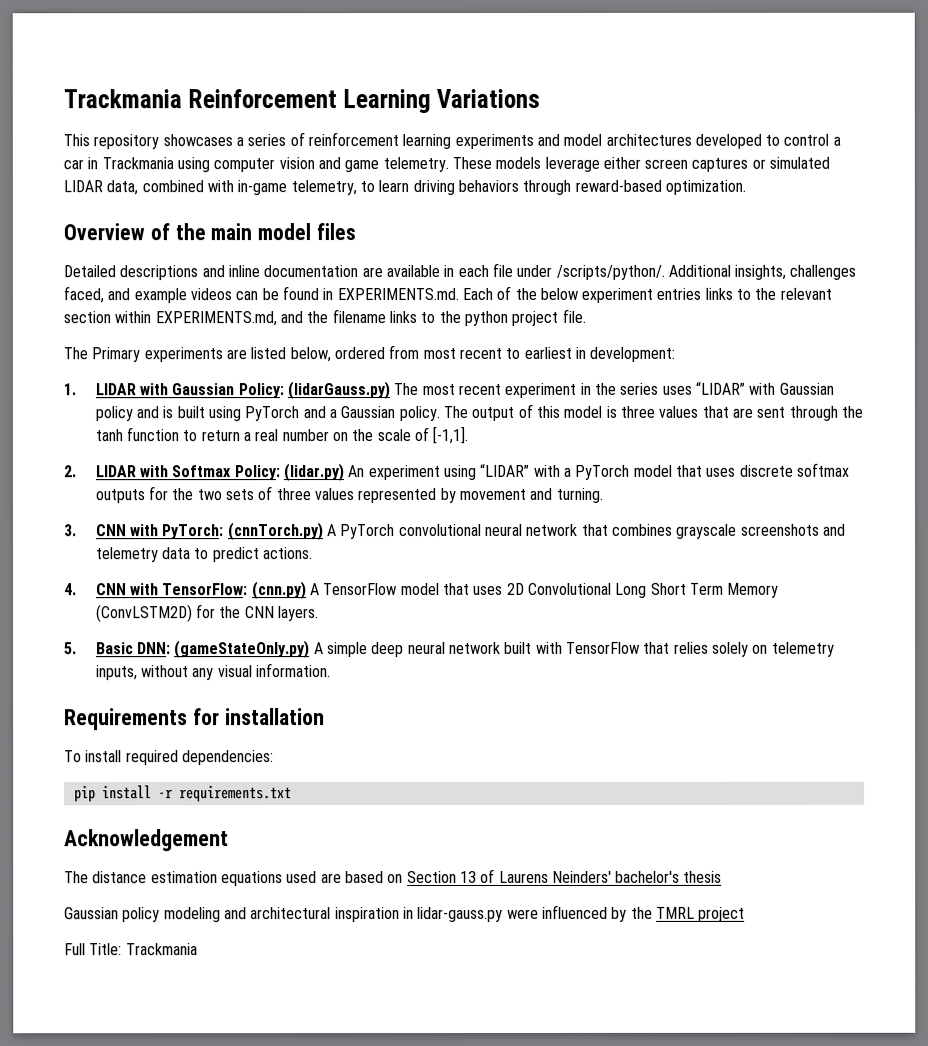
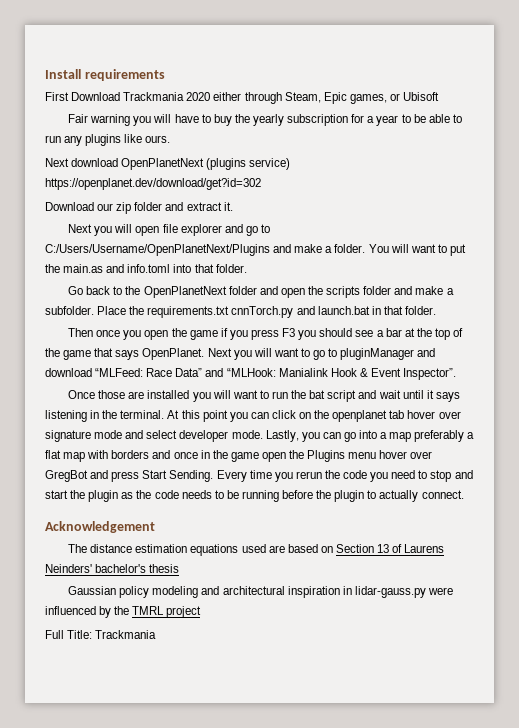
[63,88,541,114] [63,132,841,150] [63,156,831,173] [63,179,746,196] [63,223,357,241] [63,262,857,281] [63,285,832,304] [63,308,586,327] [63,345,676,363] [63,381,834,400] [94,403,863,422] [94,425,469,445] [63,462,849,482] [94,486,603,504] [64,522,846,541] [95,547,314,563] [64,581,780,600] [95,604,320,623] [64,640,835,659] [95,663,332,681] [64,708,325,731] [64,750,274,766] [73,785,292,803] Trackmania Reinforcement Learning Variations // This repository showcases a series of reinforcement learning experiments and model architectures developed to control a car in Trackmania using computer vision and game telemetry. These models leverage either screen captures or simulated LIDAR data, combined with in-game telemetry, to learn driving behaviors through reward-based optimization. // Overview of the main model files // Detailed descriptions and inline documentation are available in each file under /scripts/python/. Additional insights, challenges faced, and example videos can be found in EXPERIMENTS.md. Each of the below experiment entries links to the relevant section within EXPERIMENTS.md, and the filename links to the python project file. // The Primary experiments are listed below, ordered from most recent to earliest in development: // 1. LIDAR with Gaussian Policy: (lidarGauss.py) The most recent experiment in the series uses “LIDAR” with Gaussian policy and is built using PyTorch and a Gaussian policy. The output of this model is three values that are sent through the tanh function to return a real number on the scale of [-1,1]. // 2. LIDAR with Softmax Policy: (lidar.py) An experiment using “LIDAR” with a PyTorch model that uses discrete softmax outputs for the two sets of three values represented by movement and turning. // 3. CNN with PyTorch: (cnnTorch.py) A PyTorch convolutional neural network that combines grayscale screenshots and telemetry data to predict actions. // 4. CNN with TensorFlow: (cnn.py) A TensorFlow model that uses 2D Convolutional Long Short Term Memory (ConvLSTM2D) for the CNN layers. // 5. Basic DNN: (gameStateOnly.py) A simple deep neural network built with TensorFlow that relies solely on telemetry inputs, without any visual information. // Requirements for installation // To install required dependencies: // pip install -r requirements.txt -> [45,69,165,81] [45,92,440,104] [68,114,462,126] [45,134,171,146] [45,158,291,170] [45,178,261,190] [45,202,233,214] [68,224,271,236] [45,244,466,256] [45,264,247,273] [68,286,454,298] [45,306,436,318] [68,328,464,340] [45,348,436,360] [45,368,457,380] [68,390,460,402] [45,410,461,422] [45,430,475,442] [45,450,433,462] [45,470,473,482] [45,490,464,502] Install requirements // First Download Trackmania 2020 either through Steam, Epic games, or Ubisoft // Fair warning you will have to buy the yearly subscription for a year to be able to run any plugins like ours. // Next download OpenPlanetNext (plugins service) https://openplanet.dev/download/get?id=302 // Download our zip folder and extract it. // Next you will open file explorer and go to C:/Users/Username/OpenPlanetNext/Plugins and make a folder. You will want to put the main.as and info.toml into that folder. // Go back to the OpenPlanetNext folder and open the scripts folder and make a subfolder. Place the requirements.txt cnnTorch.py and launch.bat in that folder. // Then once you open the game if you press F3 you should see a bar at the top of the game that says OpenPlanet. Next you will want to go to pluginManager and download “MLFeed: Race Data” and “MLHook: Manialink Hook & Event Inspector”. // Once those are installed you will want to run the bat script and wait until it says listening in the terminal. At this point you can click on the openplanet tab hover over signature mode and select developer mode. Lastly, you can go into a map preferably a flat map with borders and once in the game open the Plugins menu hover over GregBot and press Start Sending. Every time you rerun the code you need to stop and start the plugin as the code needs to be running before the plugin to actually connect.

